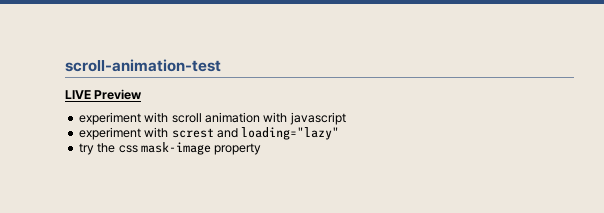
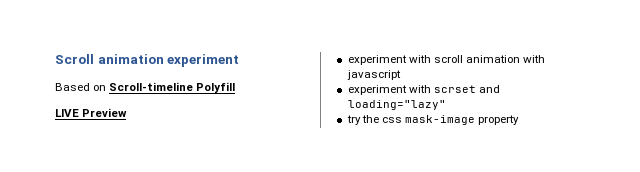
[65,59,221,72] scroll-animation-test -> [55,54,240,67] [55,82,236,93] Scroll animation experiment // Based on Scroll-timeline Polyfill
[171,128,214,138] screst -> [433,85,476,93] scrset

